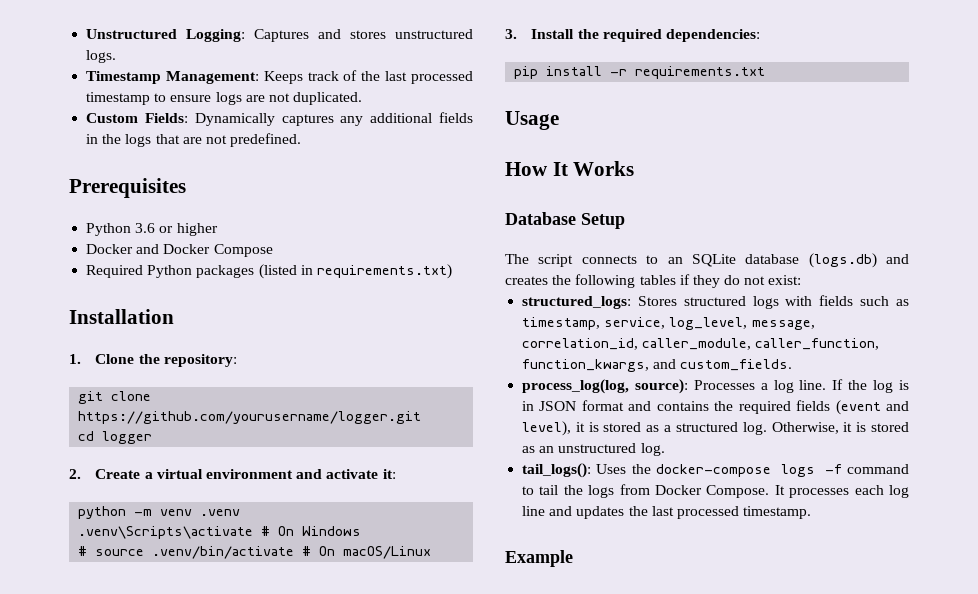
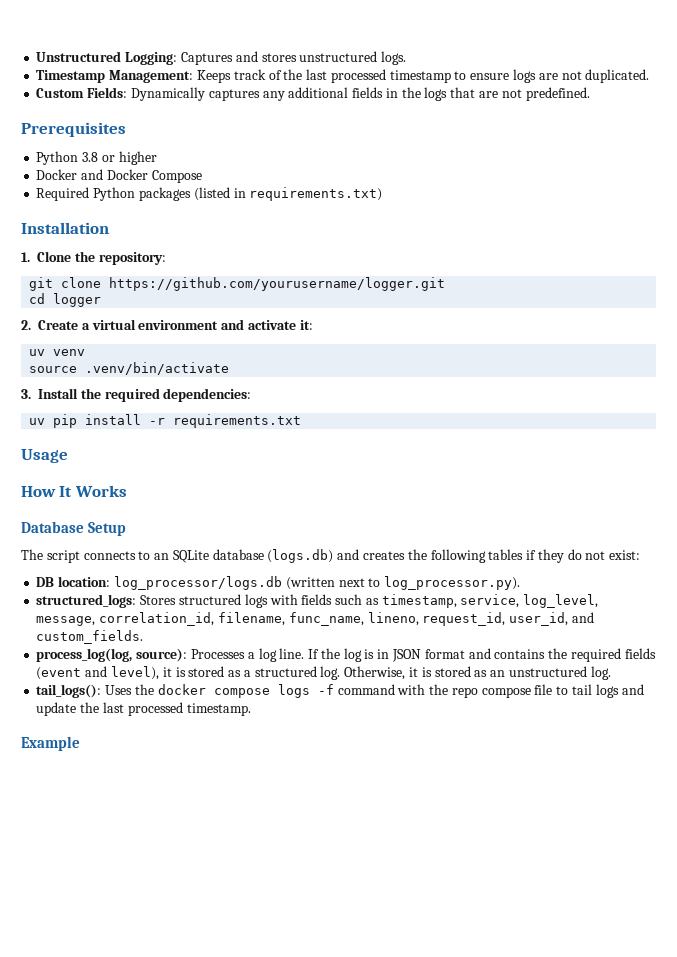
[135,223,156,233] 3.6 -> [82,152,99,162] 3.8
[78,506,153,519] python -m -> [29,349,46,356] uv
[200,509,241,516] [78,526,362,539] [78,546,88,556] .venv // .venv\Scripts\activate # On Windows // # -> (86, 352) //
[302,546,432,559] # On macOS/Linux -> (230, 368) none
(760, 35) none -> [29,418,46,425] uv
(802, 280) none -> [36,576,521,590] // DB location: log_processor/logs.db (written next to log_processor.py).
[642,338,880,350] [522,359,650,372] caller_module, caller_function, function_kwargs, -> [217,612,569,626] filename, func_name, lineno, request_id, user_id,
[655,464,771,477] docker-compose -> [157,684,270,698] docker compose
[522,484,909,498] [522,506,625,519] to tail the logs from Docker Compose. It processes each log line and updates -> [397,684,644,698] [36,702,77,716] with the repo compose file to tail logs and update

